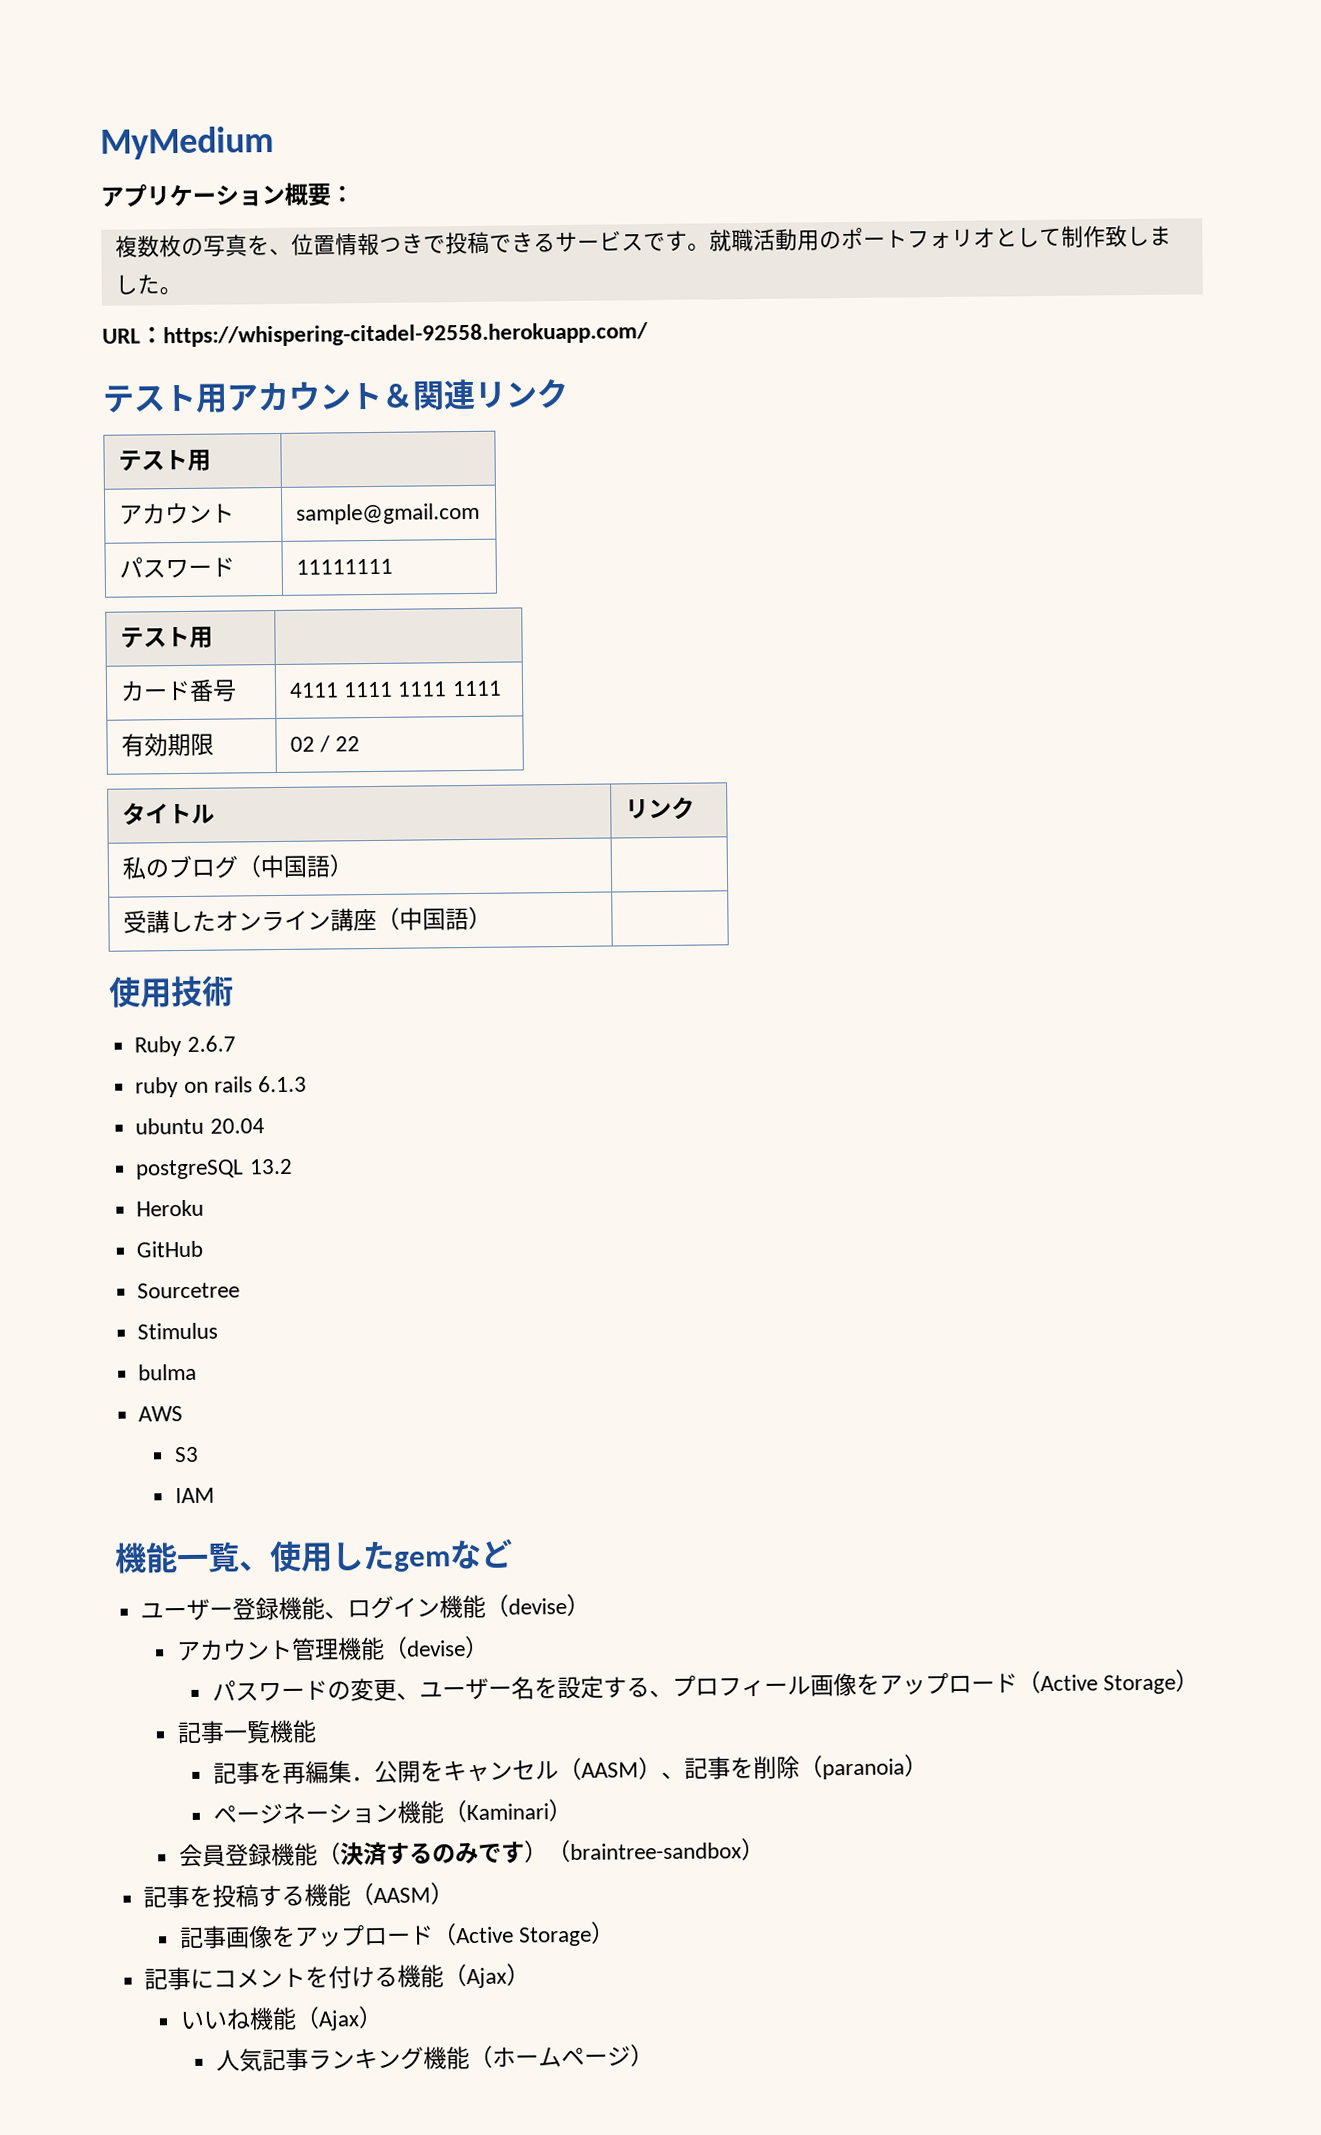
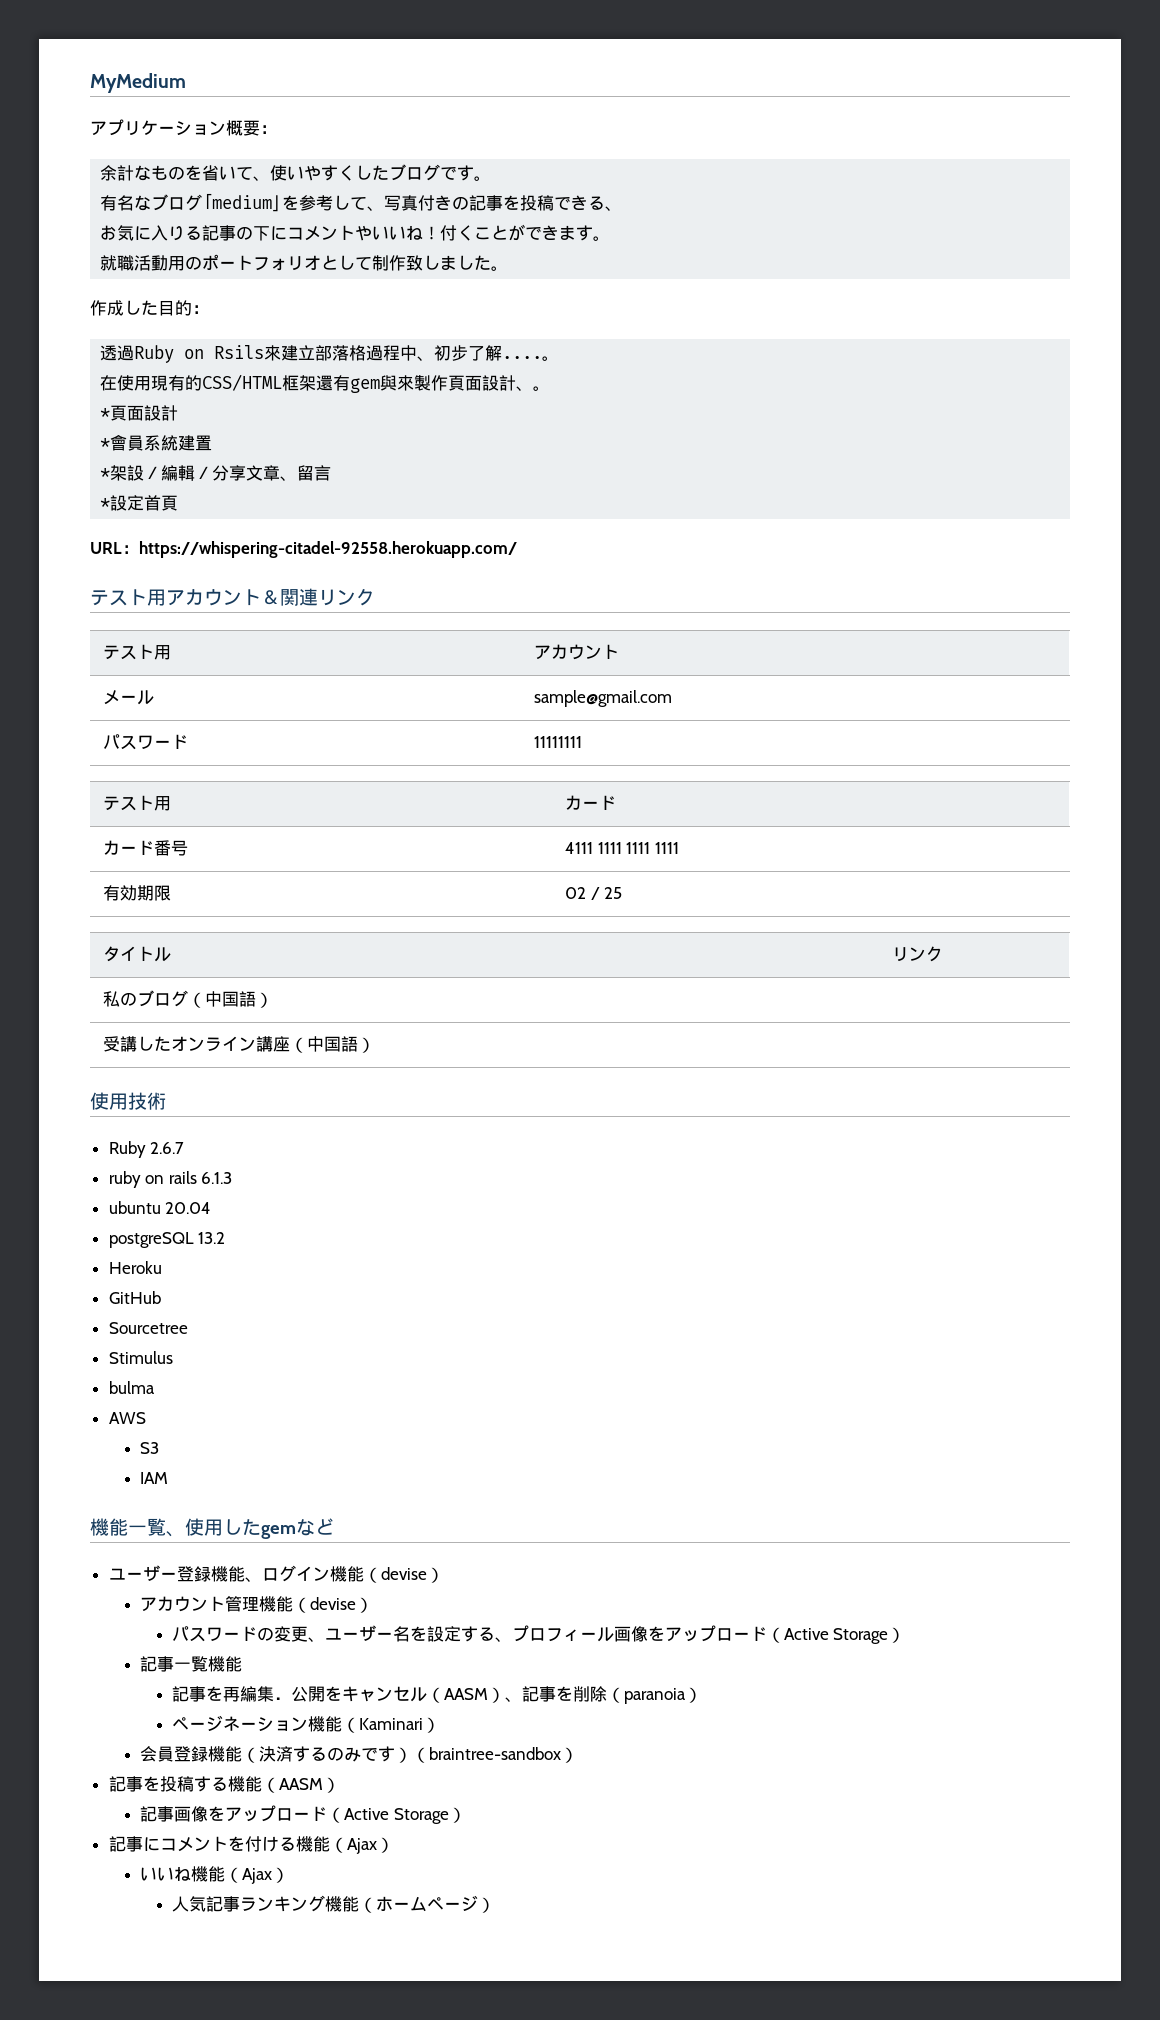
[114,230,710,258] 複数枚の写真を、位置情報つきで投稿できるサービスです。 -> [100,164,492,181] [100,193,623,212] [100,224,611,241] 余計なものを省いて、使いやすくしたブログです。 // 有名なブログ「medium」を参考して、写真付きの記事を投稿できる、 // お気に入りる記事の下にコメントやいいね！付くことができます。 //
(182, 291) none -> [90,300,209,316] [100,345,560,363] [100,374,551,393] [100,405,179,421] [100,434,213,451] [100,465,332,481] [100,495,179,511] // 作成した目的： // 透過Ruby on Rsils來建立部落格過程中、初步了解....。 // 在使用現有的CSS/HTML框架還有gem與來製作頁面設計、。 // *頁面設計 // *會員系統建置 // *架設／編輯／分享文章、留言 // *設定首頁
[118,502,235,525] // アカウント -> [534,644,620,660] [103,690,155,705] アカウント // メール
(213, 637) none -> [565,795,617,810] カード
[335,736,361,752] 22 -> [604,887,623,899] 25

